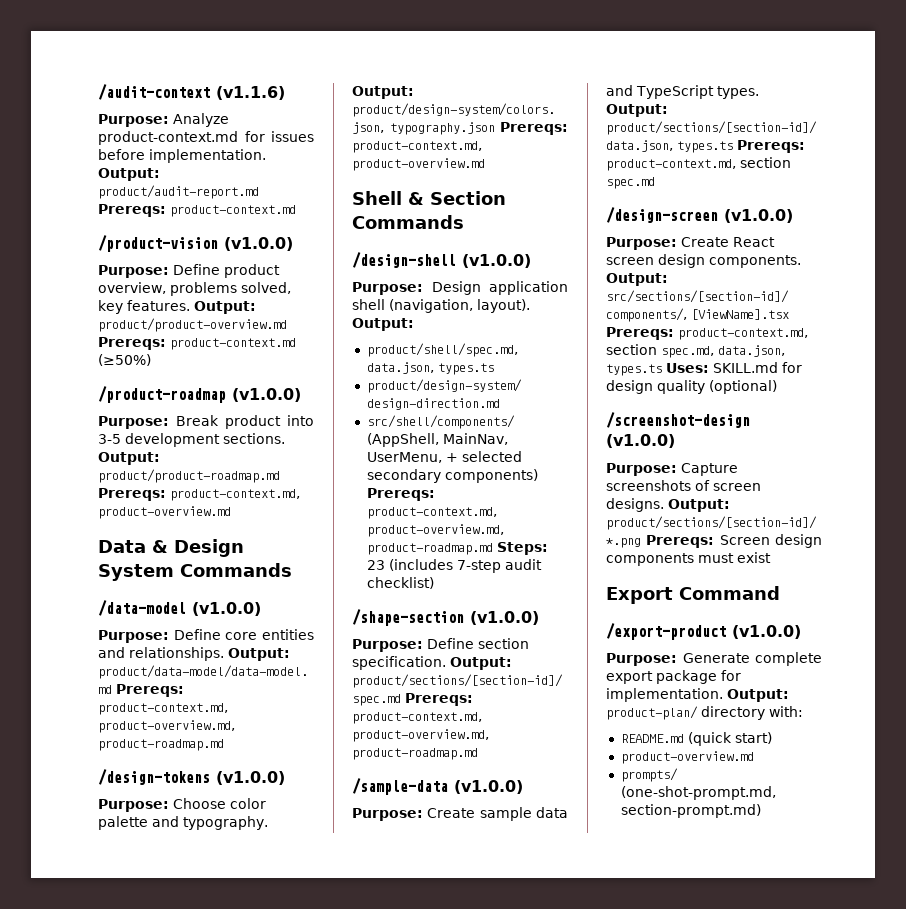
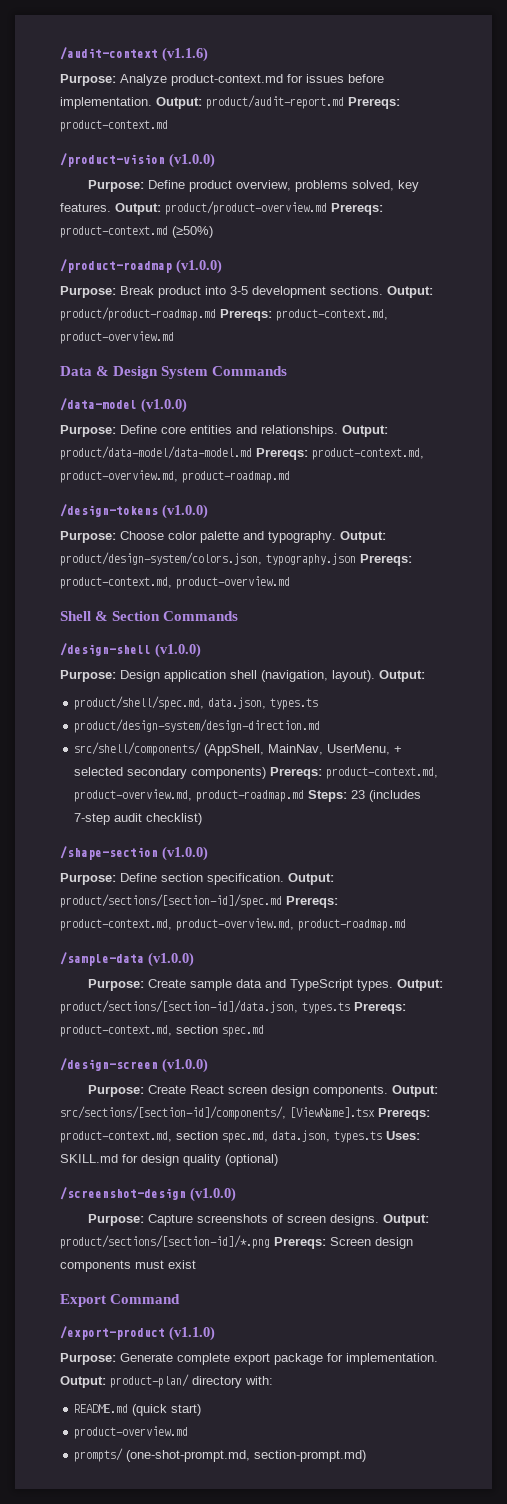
[732,625,801,639] (v1.0.0) -> [169,1326,215,1341] (v1.1.0)

